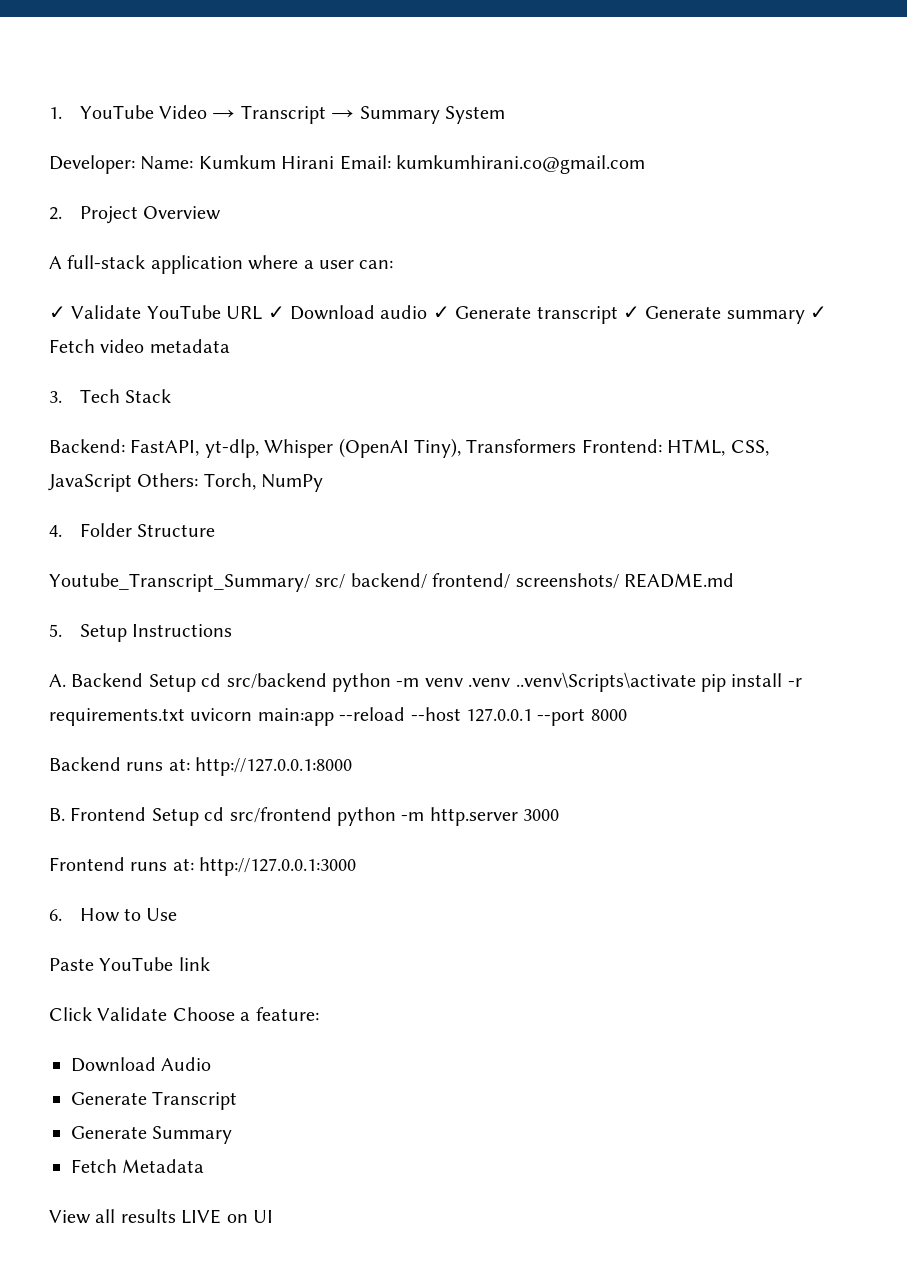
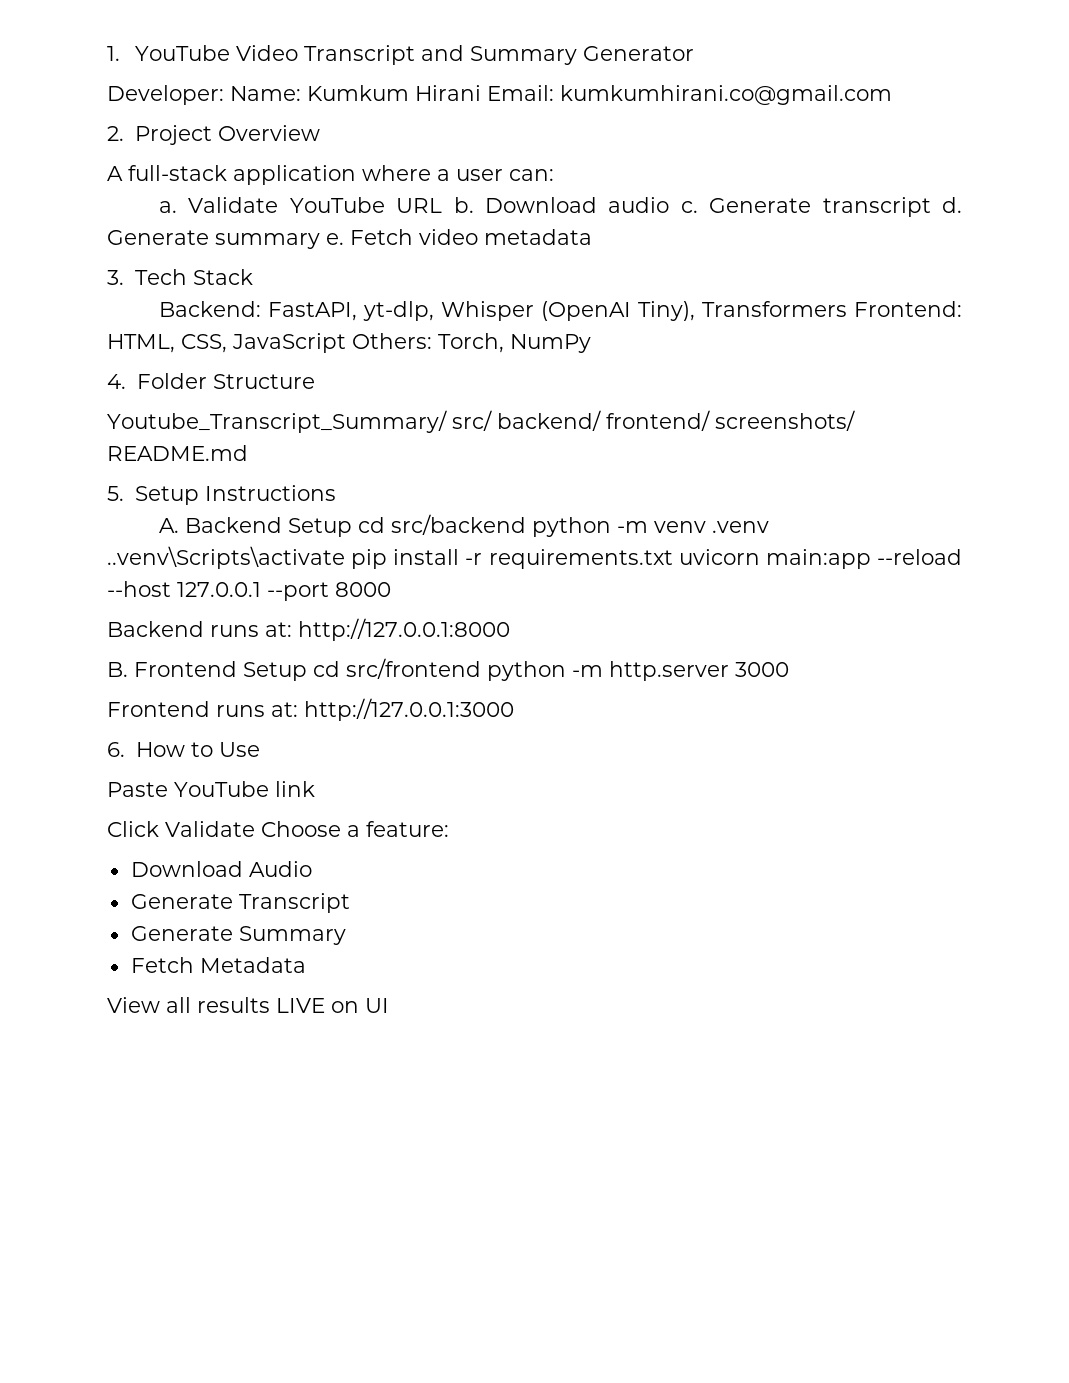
[212,105,506,124] → Transcript → Summary System -> [304,45,695,65] Transcript and Summary Generator
[49,306,66,319] ✓ -> [158,201,177,213] a.
[267,306,285,319] ✓ -> [453,197,474,213] b.
[432,306,450,319] ✓ -> [680,201,698,213] c.
[622,306,640,319] ✓ -> [942,197,962,213] d.
[810,306,828,319] ✓ -> [326,233,344,245] e.

